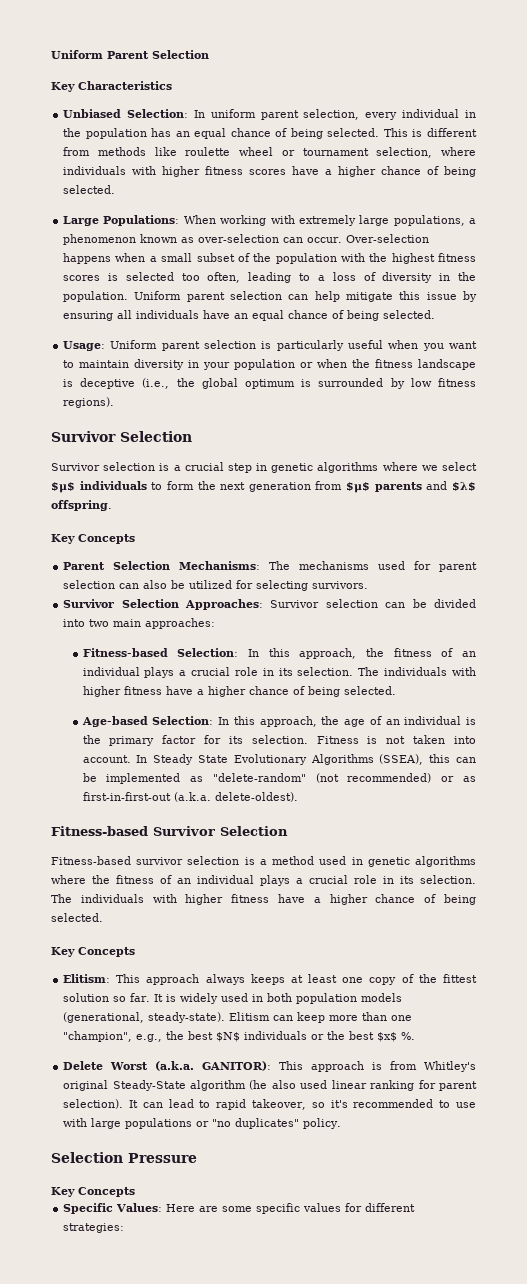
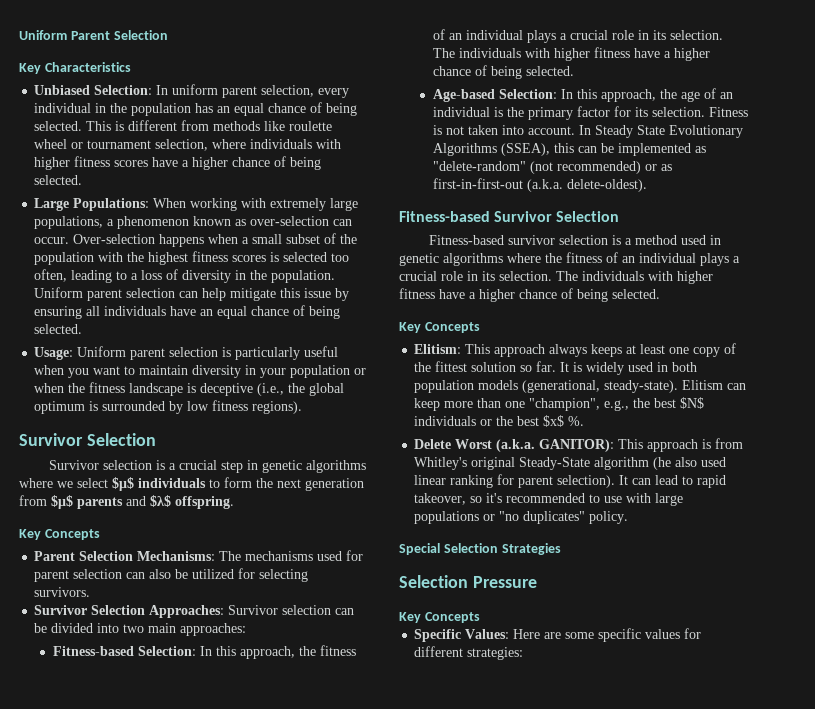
(342, 1123) none -> [399,543,561,555] // Special Selection Strategies

